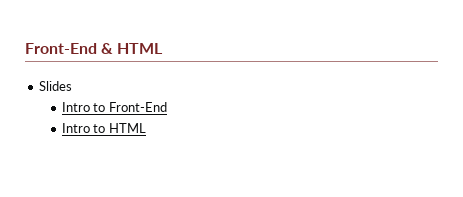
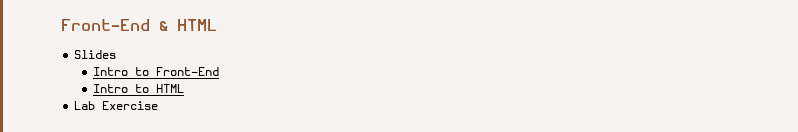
(146, 128) none -> [74,101,159,110] // Lab Exercise

